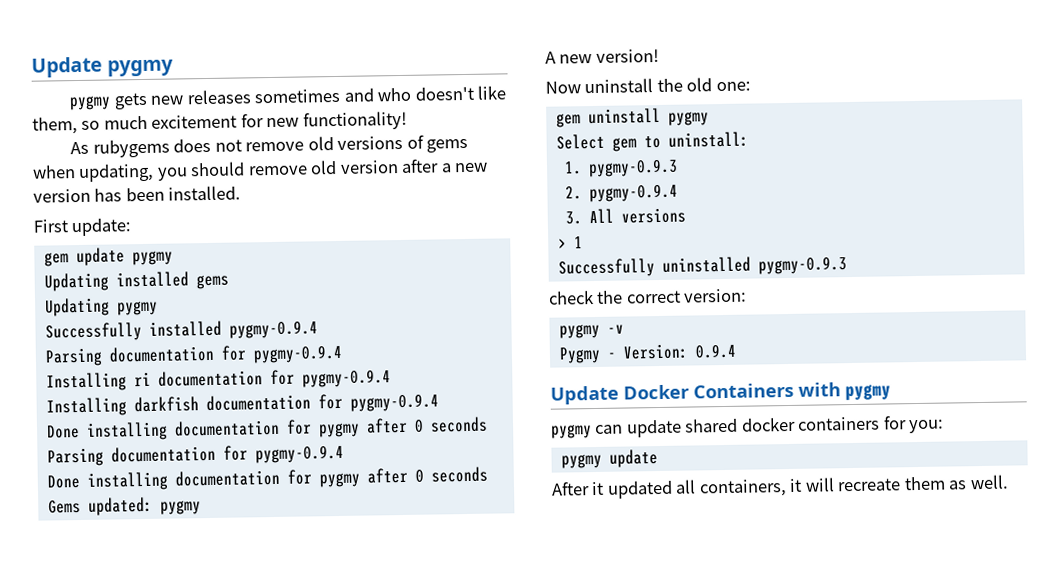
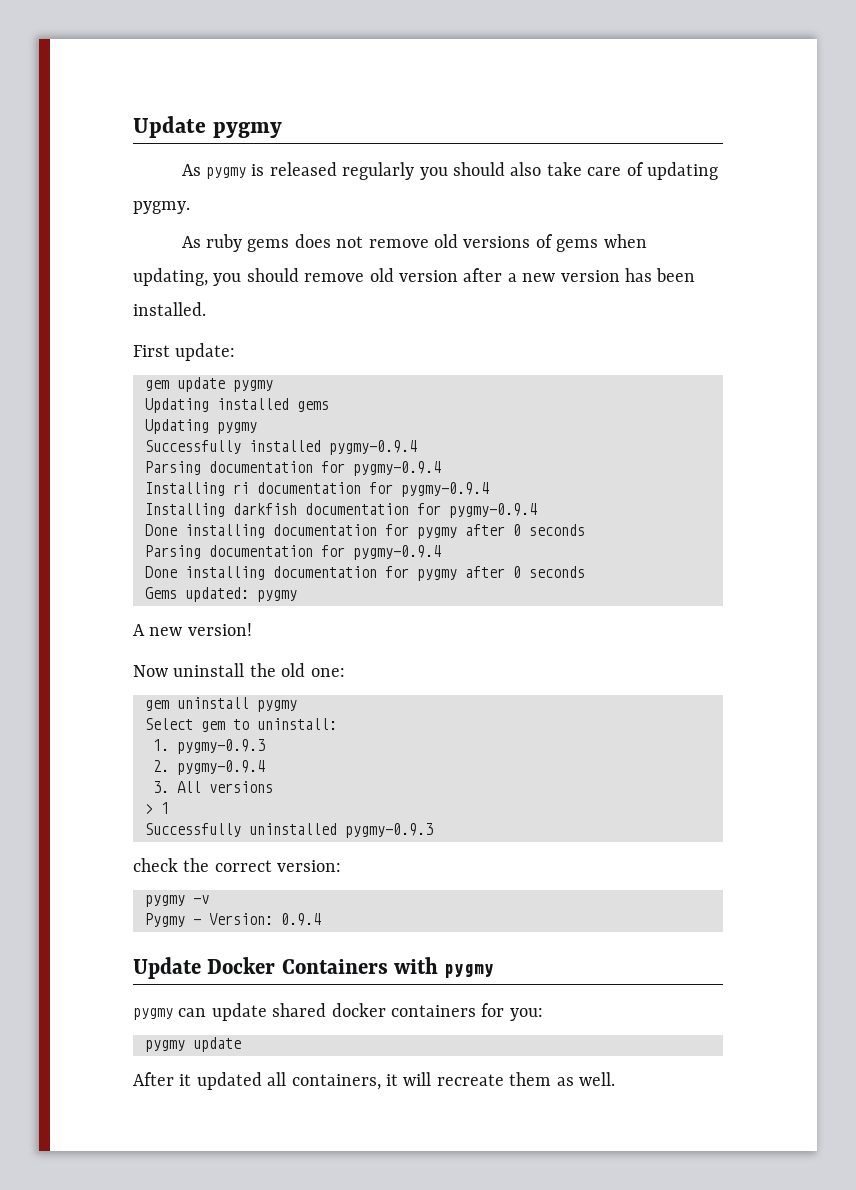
[69,85,506,111] [32,110,407,135] [70,139,170,158] pygmy gets new releases sometimes and who doesn't like them, so much excitement for new functionality! // As rubygems -> [181,162,718,180] [133,201,190,214] [181,234,290,252] As pygmy is released regularly you should also take care of updating pygmy. // As ruby gems

